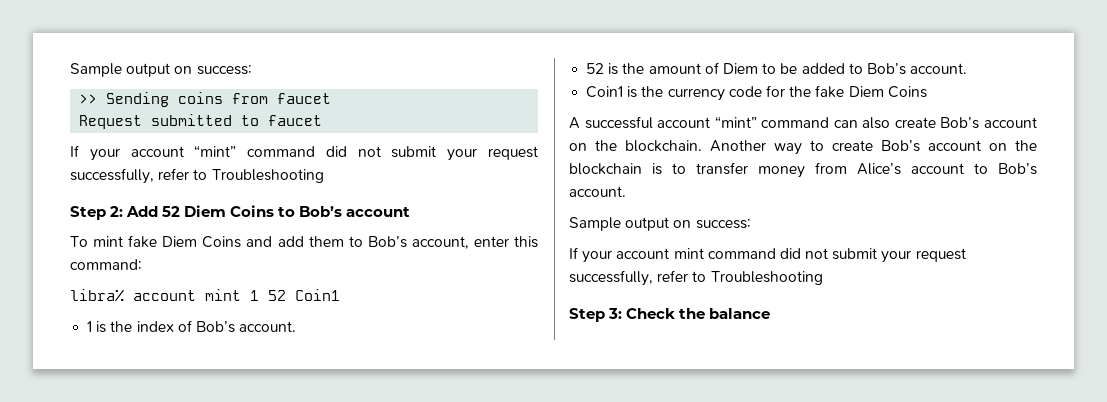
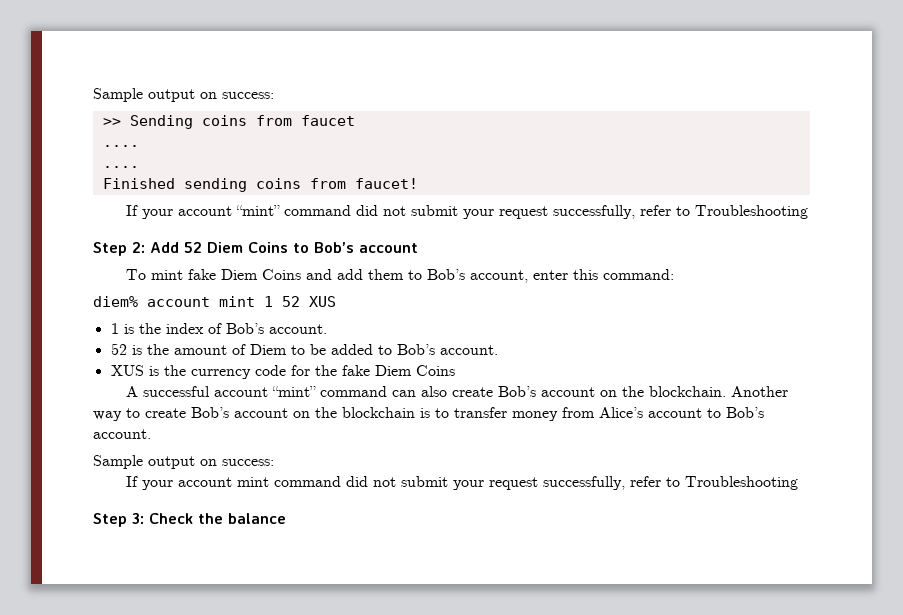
[79,114,323,129] Request submitted to faucet -> [102,145,139,147] [102,166,139,168] [102,178,418,192] .... // .... // Finished sending coins from faucet!
[70,289,124,302] libra% -> [93,296,138,307] diem%
[295,289,340,301] Coin1 -> [309,296,336,307] XUS
[586,86,624,98] Coin1 -> [110,365,144,376] XUS

